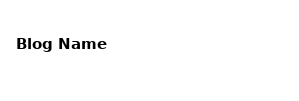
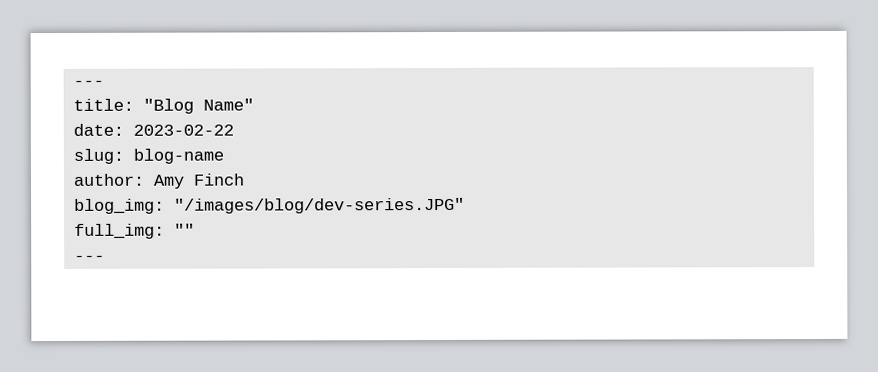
[16,38,107,52] Blog Name -> [72,80,104,86] [72,98,254,114] [72,123,234,136] [72,148,224,164] [72,173,244,189] [73,197,465,214] [73,223,195,239] [73,255,105,261] --- // title: "Blog Name" // date: 2023-02-22 // slug: blog-name // author: Amy Finch // blog_img: "/images/blog/dev-series.JPG" // full_img: "" // ---

